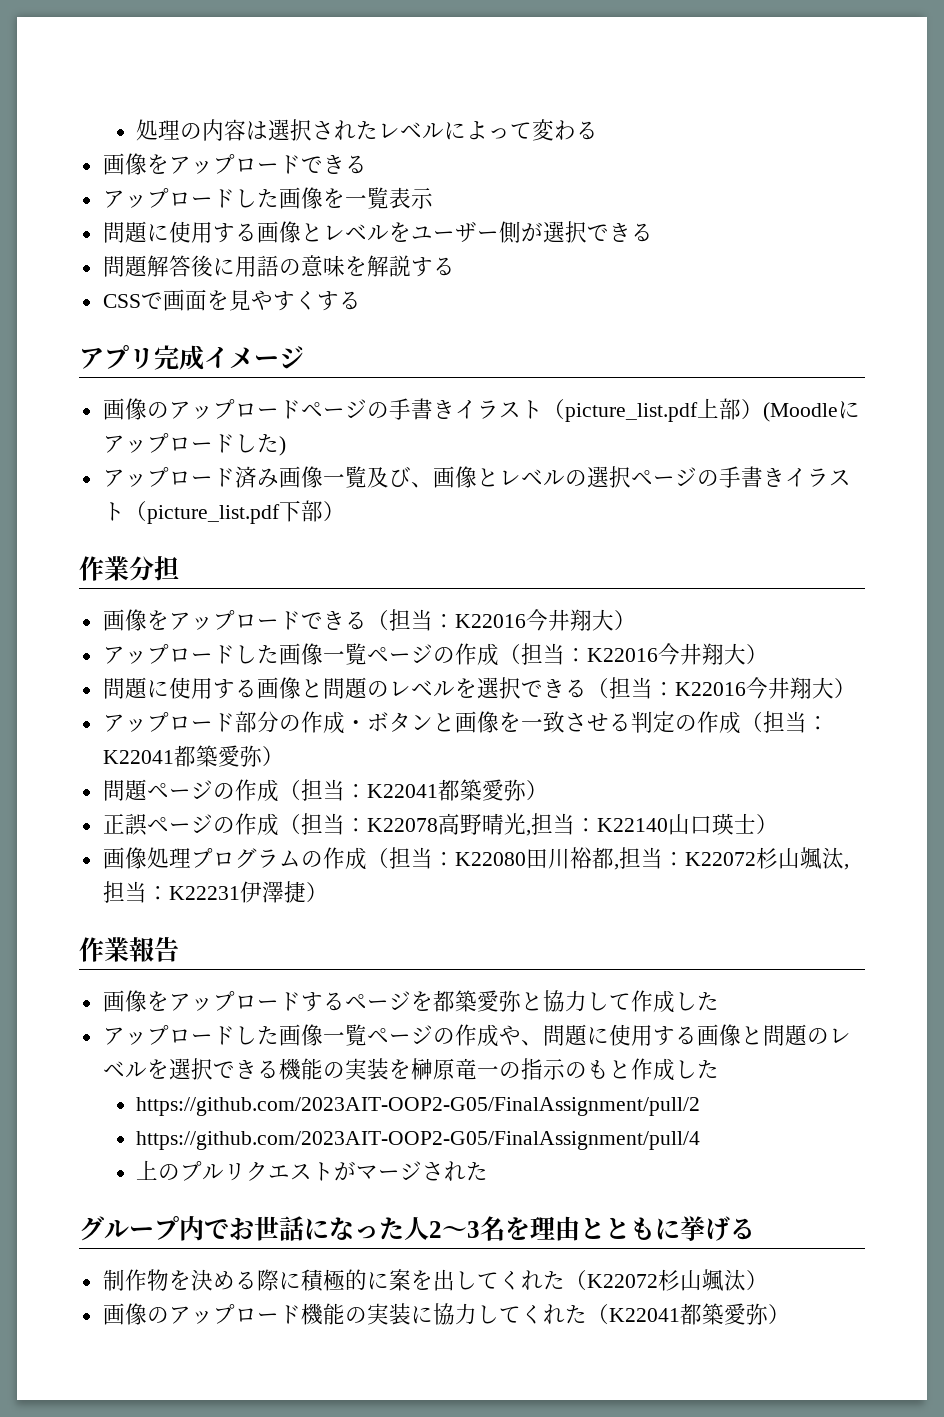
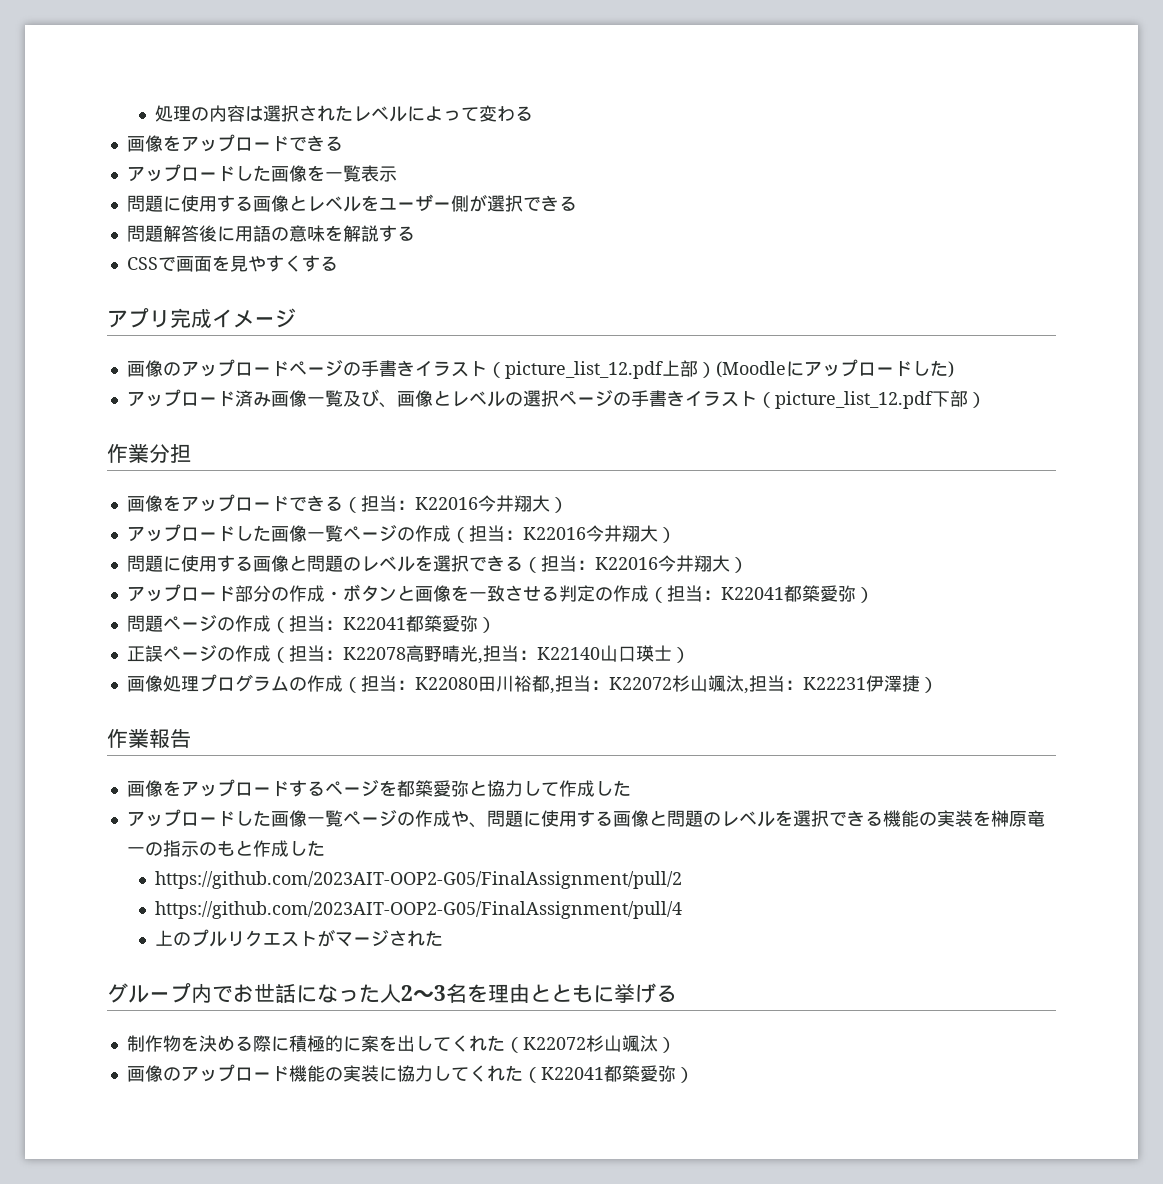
[564,402,698,422] picture_list.pdf -> [504,361,663,379] picture_list_12.pdf
[146,504,280,524] picture_list.pdf -> [774,391,933,409] picture_list_12.pdf

